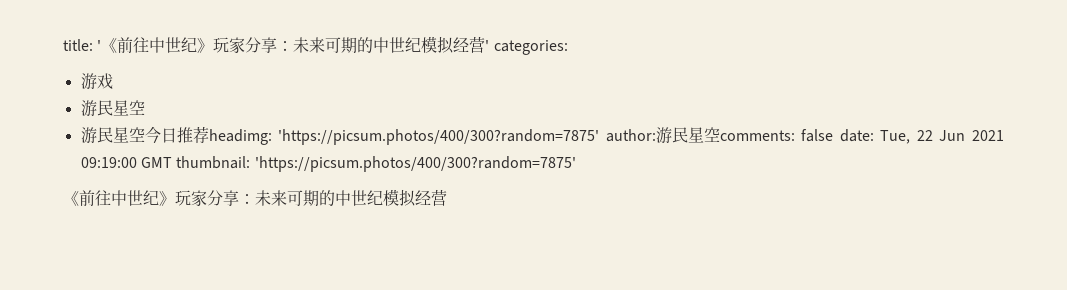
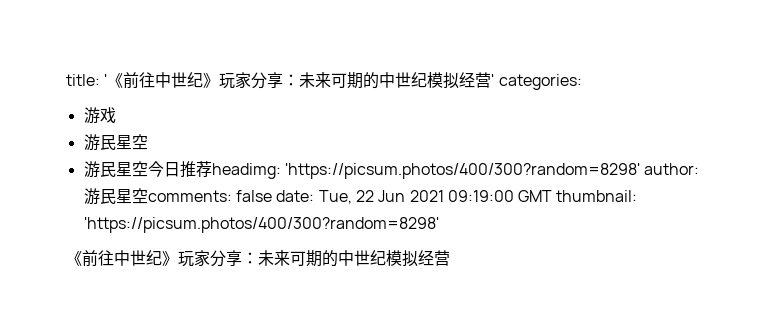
[278,129,600,145] 'https://picsum.photos/400/300?random=7875' -> [284,163,640,179] 'https://picsum.photos/400/300?random=8298'
[254,156,576,172] 'https://picsum.photos/400/300?random=7875' -> [83,217,439,233] 'https://picsum.photos/400/300?random=8298'

